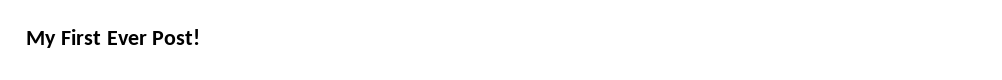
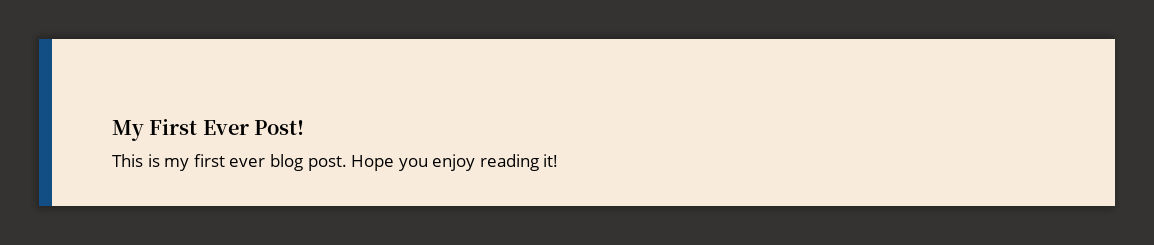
(201, 37) none -> [112,154,559,171] // This is my first ever blog post. Hope you enjoy reading it!

